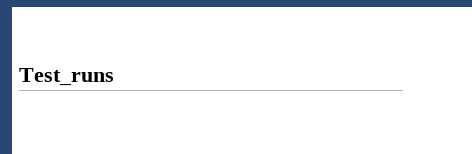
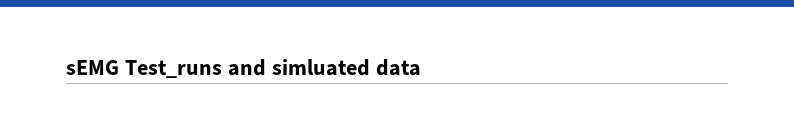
[19,68,114,86] Test_runs -> [66,59,421,78] sEMG Test_runs and simluated data

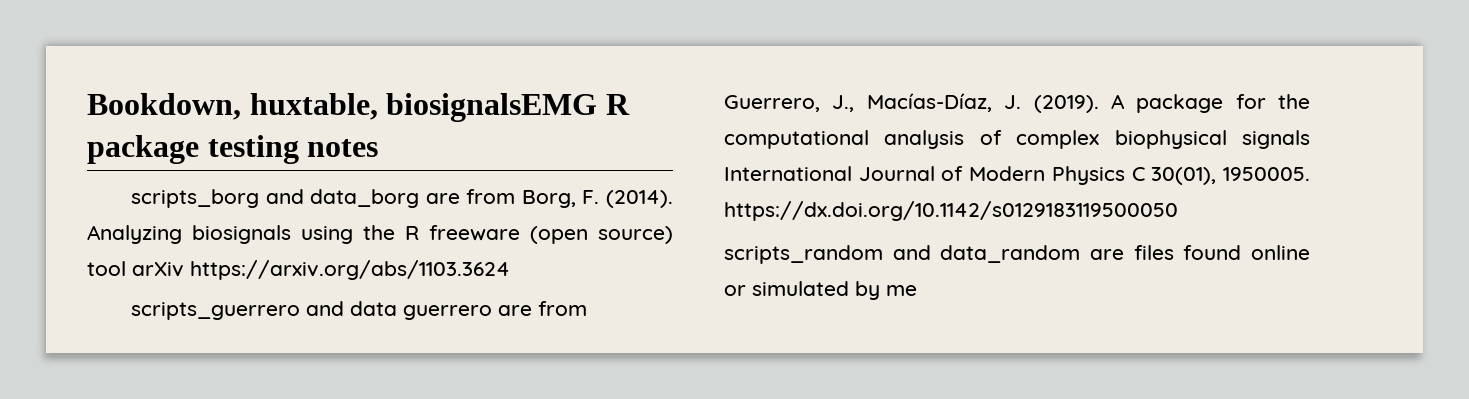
[66,59,421,78] sEMG Test_runs and simluated data -> [87,93,630,122] [87,135,379,164] [131,189,674,208] [87,225,673,244] [87,260,510,280] [131,301,588,320] [724,93,1310,113] [724,130,1310,149] [724,166,1310,185] [724,201,1178,221] [724,245,1310,264] [724,281,917,300] Bookdown, huxtable, biosignalsEMG R package testing notes // scripts_borg and data_borg are from Borg, F. (2014). Analyzing biosignals using the R freeware (open source) tool arXiv https://arxiv.org/abs/1103.3624 // scripts_guerrero and data guerrero are from Guerrero, J., Macías-Díaz, J. (2019). A package for the computational analysis of complex biophysical signals International Journal of Modern Physics C 30(01), 1950005. https://dx.doi.org/10.1142/s0129183119500050 // scripts_random and data_random are files found online or simulated by me

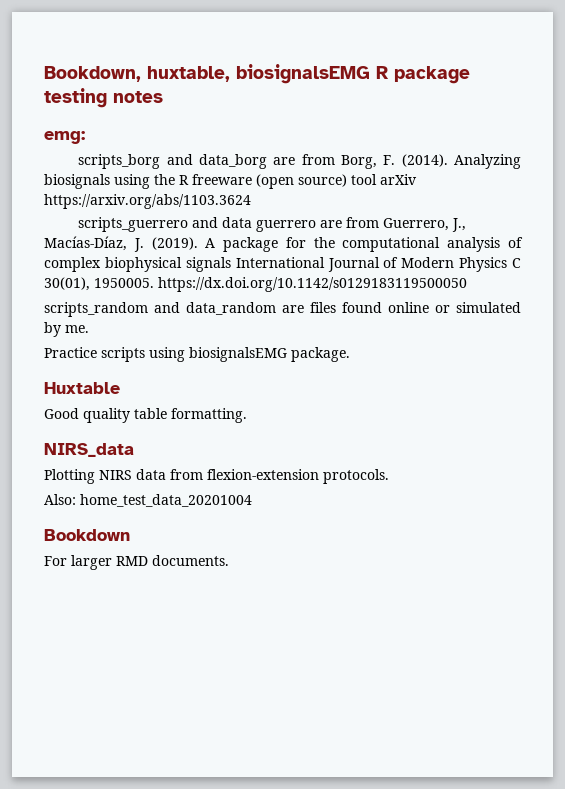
(379, 148) none -> [44,131,85,144] // emg:
[886,285,917,296] me -> [65,325,89,333] [44,347,350,362] [44,382,120,394] [44,408,247,423] [44,443,134,457] [44,469,389,484] [44,494,252,507] [44,529,130,541] [44,555,229,570] me. // Practice scripts using biosignalsEMG package. // Huxtable // Good quality table formatting. // NIRS_data // Plotting NIRS data from flexion-extension protocols. // Also: home_test_data_20201004 // Bookdown // For larger RMD documents.

